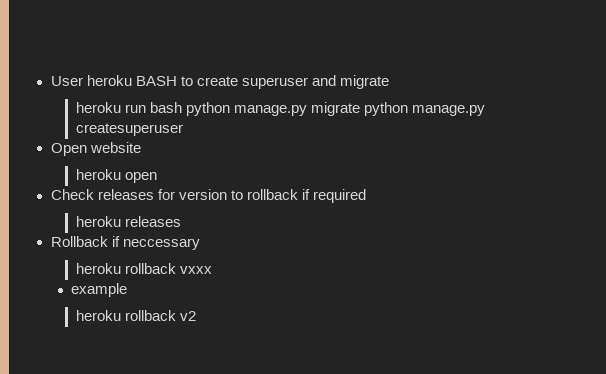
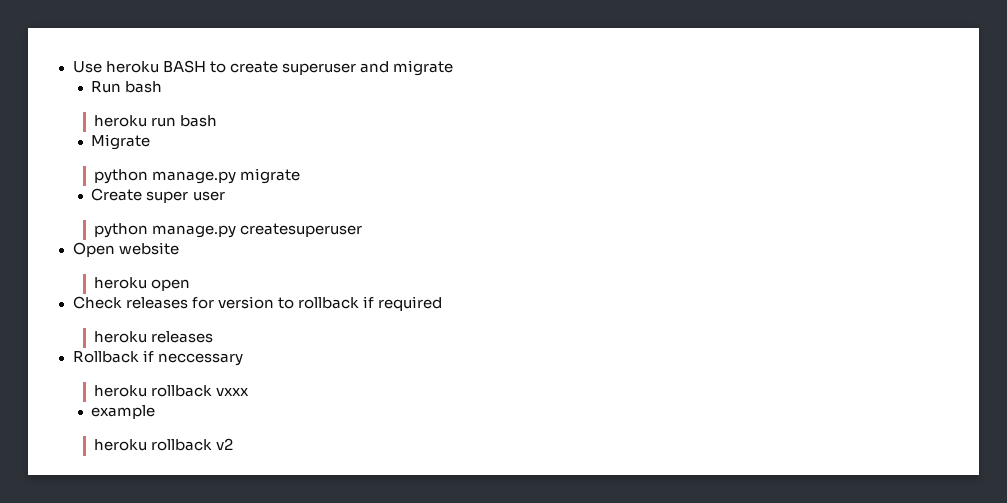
[50,76,83,86] User -> [72,61,102,73] Use
(389, 82) none -> [91,81,163,93] // Run bash
(183, 107) none -> [91,134,151,150] // Migrate //
(361, 109) none -> [91,188,225,203] // Create super user //

